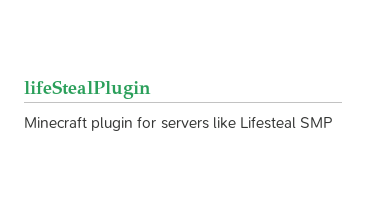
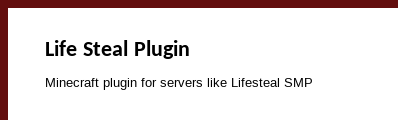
[24,80,151,99] lifeStealPlugin -> [45,40,190,59] Life Steal Plugin

